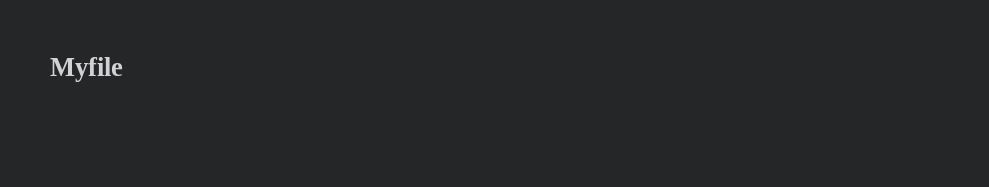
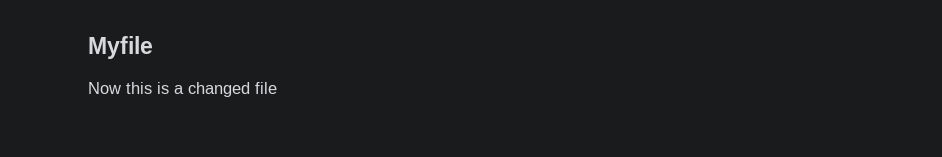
(123, 69) none -> [88,82,277,97] // Now this is a changed file

